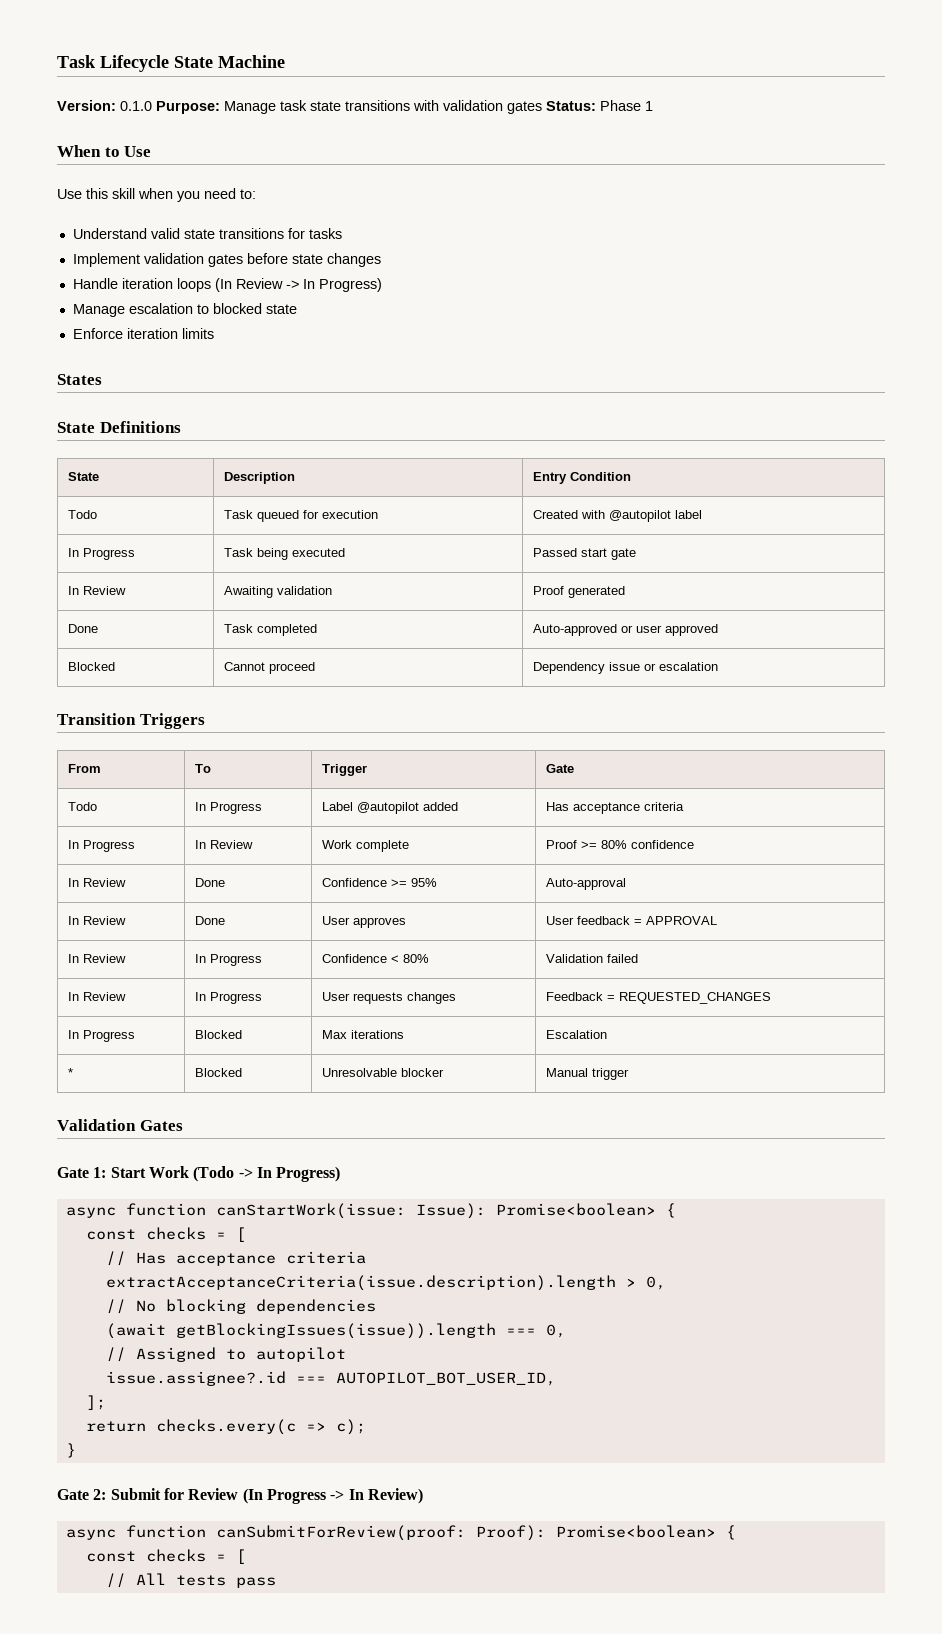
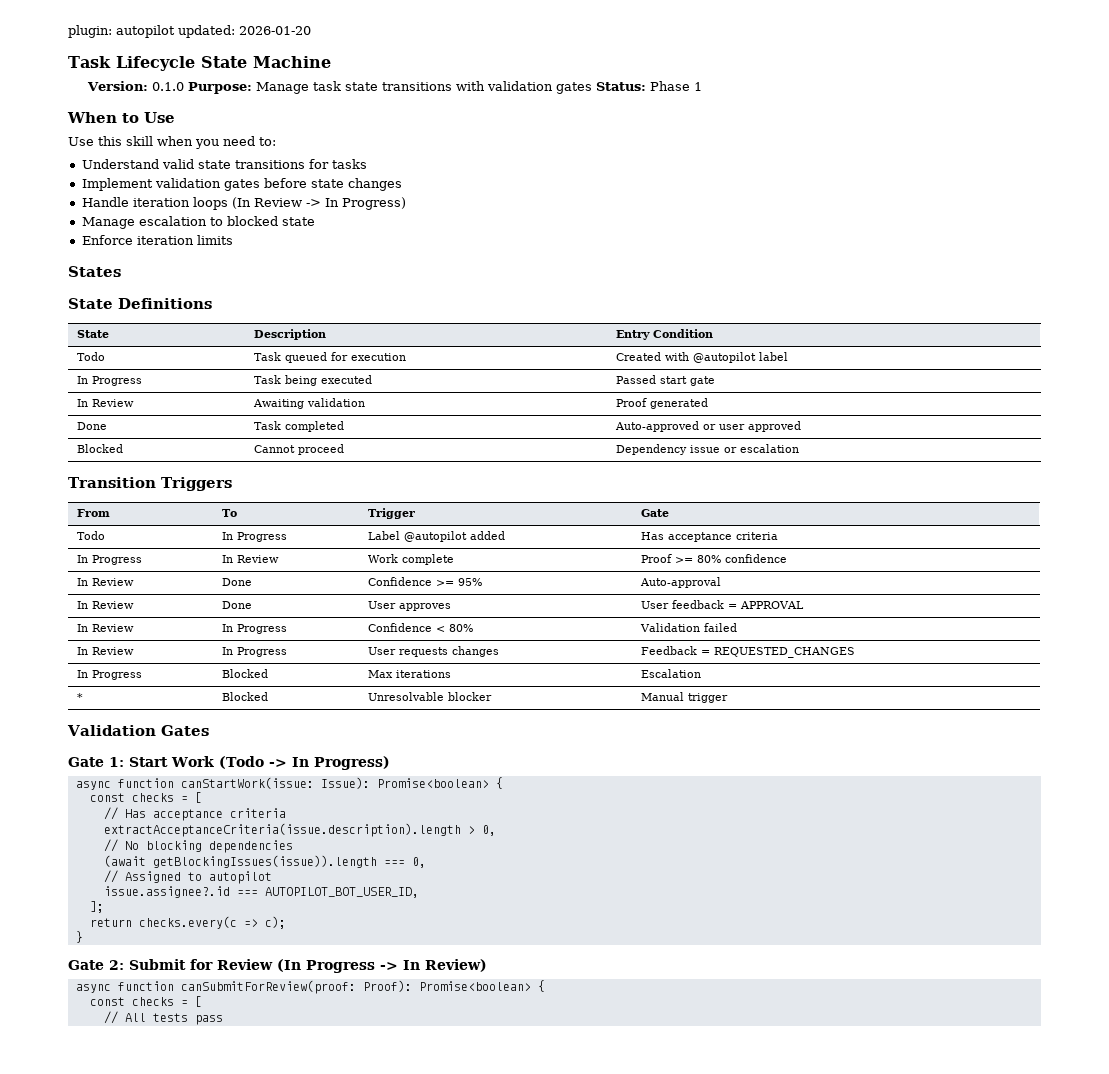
(57, 61) none -> [68,25,311,38] plugin: autopilot updated: 2026-01-20 //

